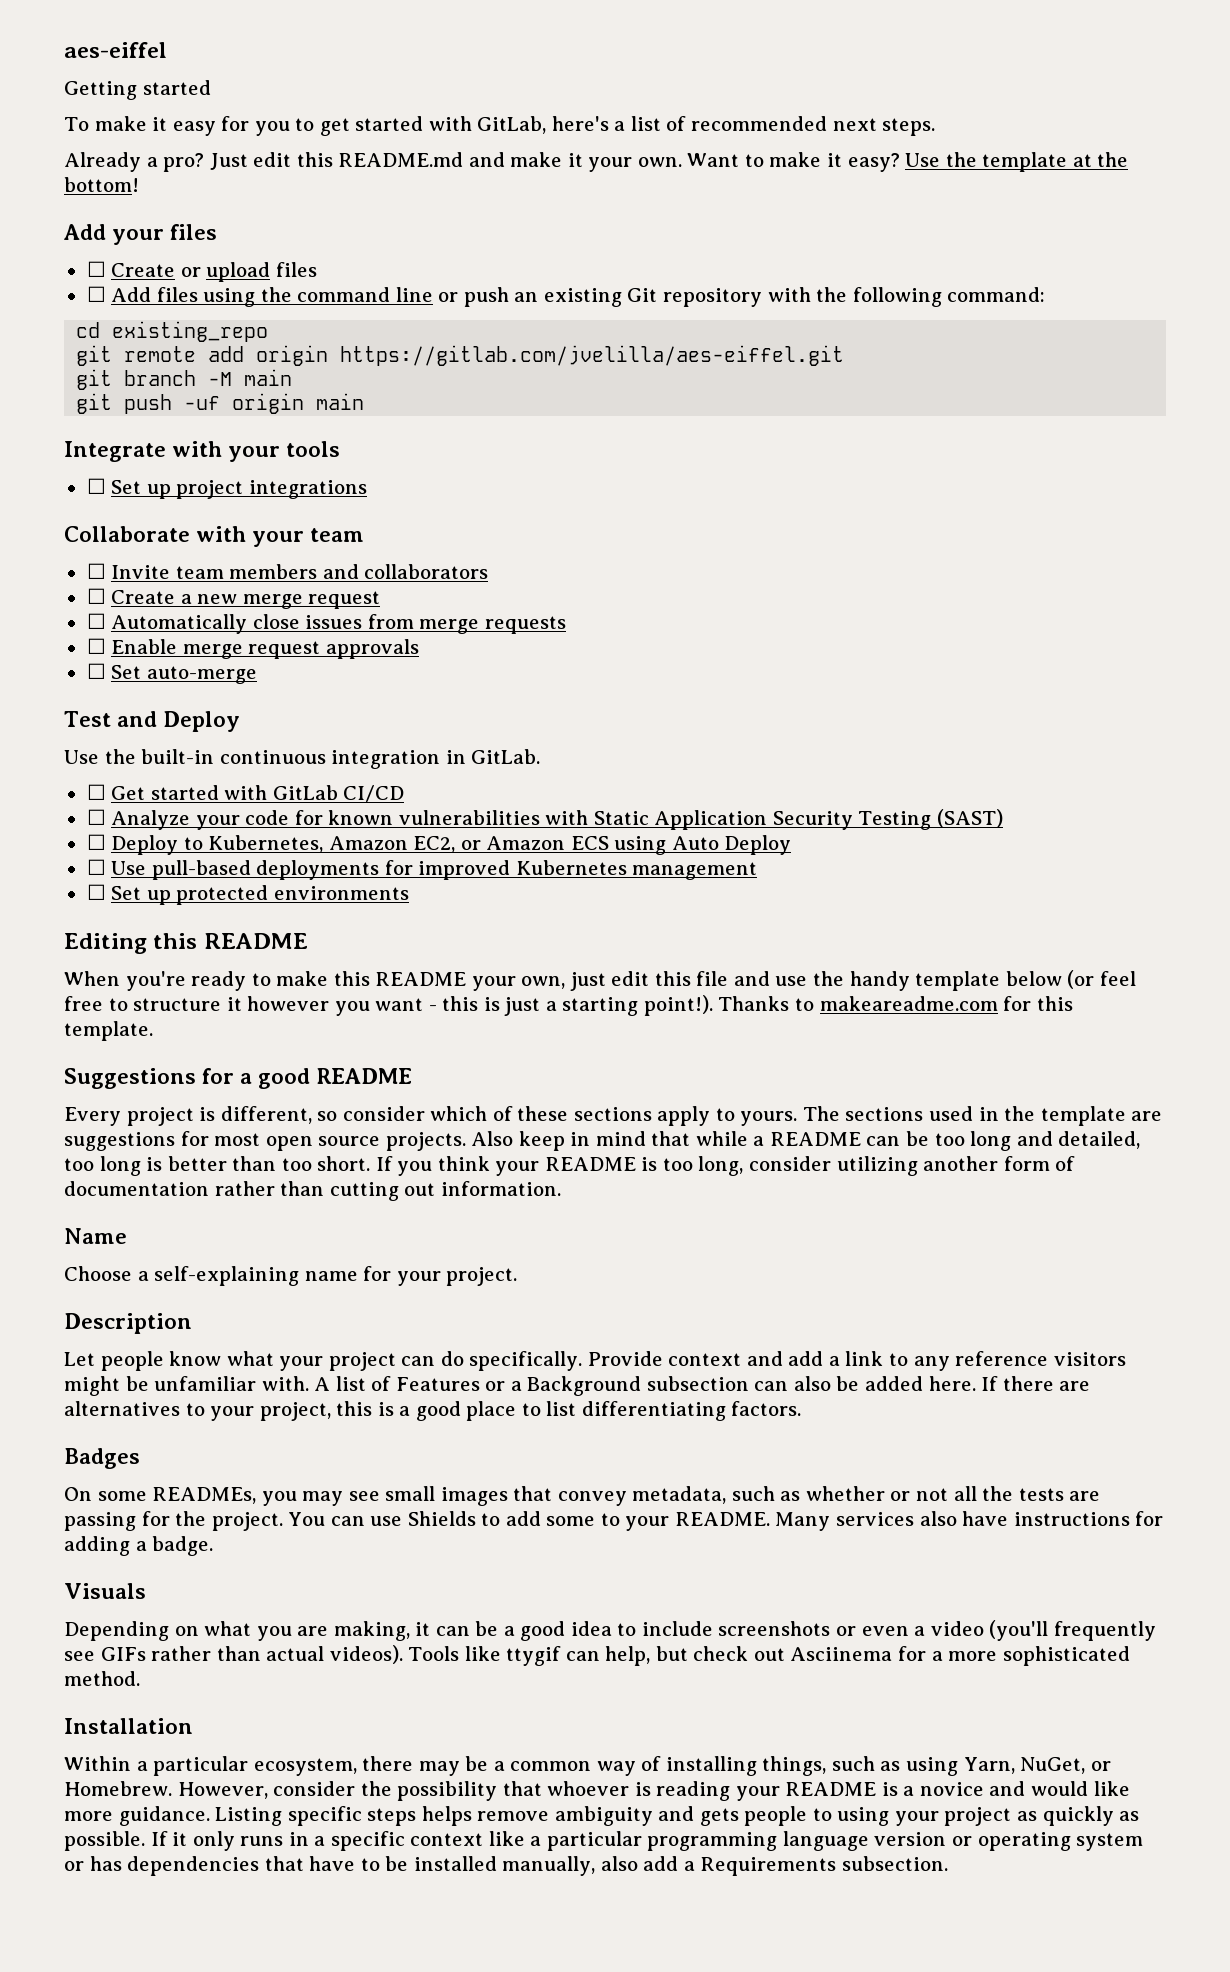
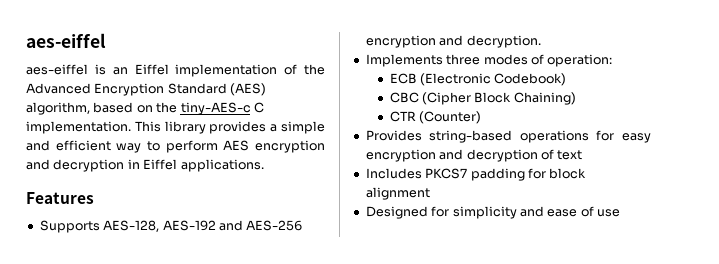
[64,80,211,100] [64,116,936,136] [64,152,1129,172] [64,177,139,192] [63,224,218,245] [86,261,317,282] [86,286,1046,307] [76,321,269,342] [76,345,845,366] [76,369,293,390] [76,393,365,414] [64,441,341,462] [86,478,367,499] [64,526,365,547] [86,563,489,579] [86,588,381,609] [86,613,566,634] [86,638,419,659] [86,663,257,684] [64,711,241,732] [64,749,541,769] [86,784,405,802] [86,809,1003,830] [86,834,792,855] [86,859,758,880] [86,884,409,905] [64,933,308,954] [64,970,1136,991] [64,995,1073,1016] [64,1021,153,1041] [64,1068,413,1089] [64,1106,1163,1126] [64,1131,1141,1151] [64,1156,1076,1176] [64,1181,561,1201] [64,1228,127,1244] [64,1266,518,1286] [64,1313,192,1334] [64,1351,1126,1371] [64,1376,1091,1396] [64,1401,802,1421] [64,1448,140,1469] [64,1486,1101,1506] [64,1511,1164,1531] [64,1536,214,1556] [64,1583,146,1599] [64,1620,1156,1641] [64,1645,1130,1666] [64,1671,140,1686] [64,1718,193,1734] [64,1756,1111,1776] [64,1781,1130,1801] [64,1806,1140,1826] [64,1831,1144,1851] [64,1856,948,1876] Getting started // To make it easy for you to get started with GitLab, here's a list of recommended next steps. // Already a pro? Just edit this README.md and make it your own. Want to make it easy? Use the template at the bottom! // Add your files // ☐ Create or upload files // ☐ Add files using the command line or push an existing Git repository with the following command: // cd existing_repo // git remote add origin https://gitlab.com/jvelilla/aes-eiffel.git // git branch -M main // git push -uf origin main // Integrate with your tools // ☐ Set up project integrations // Collaborate with your team // ☐ Invite team members and collaborators // ☐ Create a new merge request // ☐ Automatically close issues from merge requests // ☐ Enable merge request approvals // ☐ Set auto-merge // Test and Deploy // Use the built-in continuous integration in GitLab. // ☐ Get started with GitLab CI/CD // ☐ Analyze your code for known vulnerabilities with Static Application Security Testing (SAST) // ☐ Deploy to Kubernetes, Amazon EC2, or Amazon ECS using Auto Deploy // ☐ Use pull-based deployments for improved Kubernetes management // ☐ Set up protected environments // Editing this README // When you're ready to make this README your own, just edit this file and use the handy template below (or feel free to structure it however you want - this is just a starting point!). Thanks to makeareadme.com for this template. // Suggestions for a good README // Every project is different, so consider which of these sections apply to yours. The sections used in the template are suggestions for most open source projects. Also keep in mind that while a README can be too long and detailed, too long is better than too short. If you think your README is too long, consider utilizing another form of documentation rather than cutting out information. // Name // Choose a self-explaining name for your project. // Description // Let people know what your project can do specifically. Provide context and add a link to any reference visitors might be unfamiliar with. A list of Features or a Background subsection can also be added here. If there are alternatives to your project, this is a good place to list differentiating factors. // Badges // On some READMEs, you may see small images that convey metadata, such as whether or not all the tests are passing for the project. You can use Shields to add some to your README. Many services also have instructions for adding a badge. // Visuals // Depending on what you are making, it can be a good idea to include screenshots or even a video (you'll frequently see GIFs rather than actual videos). Tools like ttygif can help, but check out Asciinema for a more sophisticated method. // Installation // Within a particular ecosystem, there may be a common way of installing things, such as using Yarn, NuGet, or Homebrew. However, consider the possibility that whoever is reading your README is a novice and would like more guidance. Listing specific steps helps remove ambiguity and gets people to using your project as quickly as possible. If it only runs in a specific context like a particular programming language version or operating system or has dependencies that have to be installed manually, also add a Requirements subsection. -> [26,64,325,77] [26,83,267,96] [26,102,264,115] [26,121,326,134] [26,140,325,153] [26,159,264,172] [26,192,94,204] [39,220,303,233] [365,35,541,48] [365,54,613,67] [389,73,567,86] [389,92,576,105] [389,111,482,124] [365,130,651,143] [365,149,583,162] [365,168,587,181] [365,187,430,200] [365,206,620,219] aes-eiffel is an Eiffel implementation of the Advanced Encryption Standard (AES) algorithm, based on the tiny-AES-c C implementation. This library provides a simple and efficient way to perform AES encryption and decryption in Eiffel applications. // Features // Supports AES-128, AES-192 and AES-256 encryption and decryption. // Implements three modes of operation: // ECB (Electronic Codebook) // CBC (Cipher Block Chaining) // CTR (Counter) // Provides string-based operations for easy encryption and decryption of text // Includes PKCS7 padding for block alignment // Designed for simplicity and ease of use

